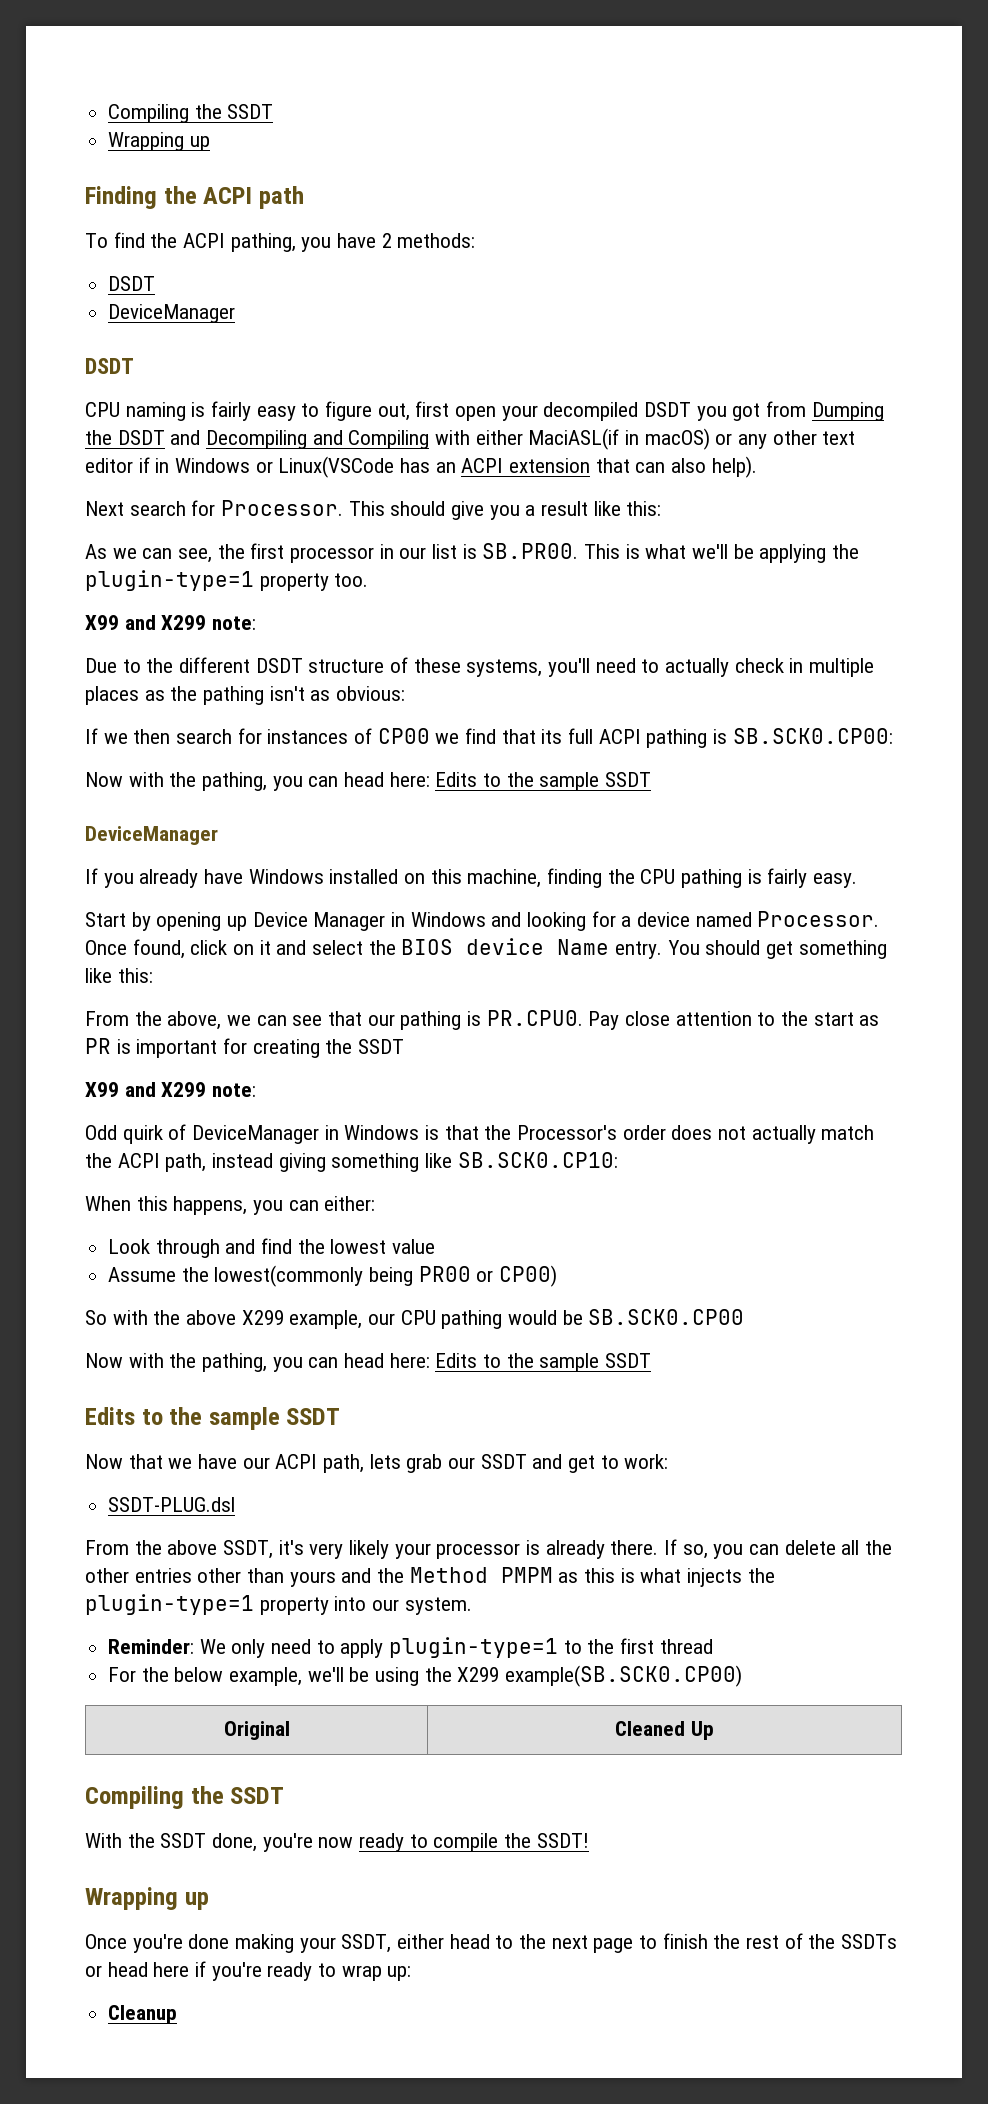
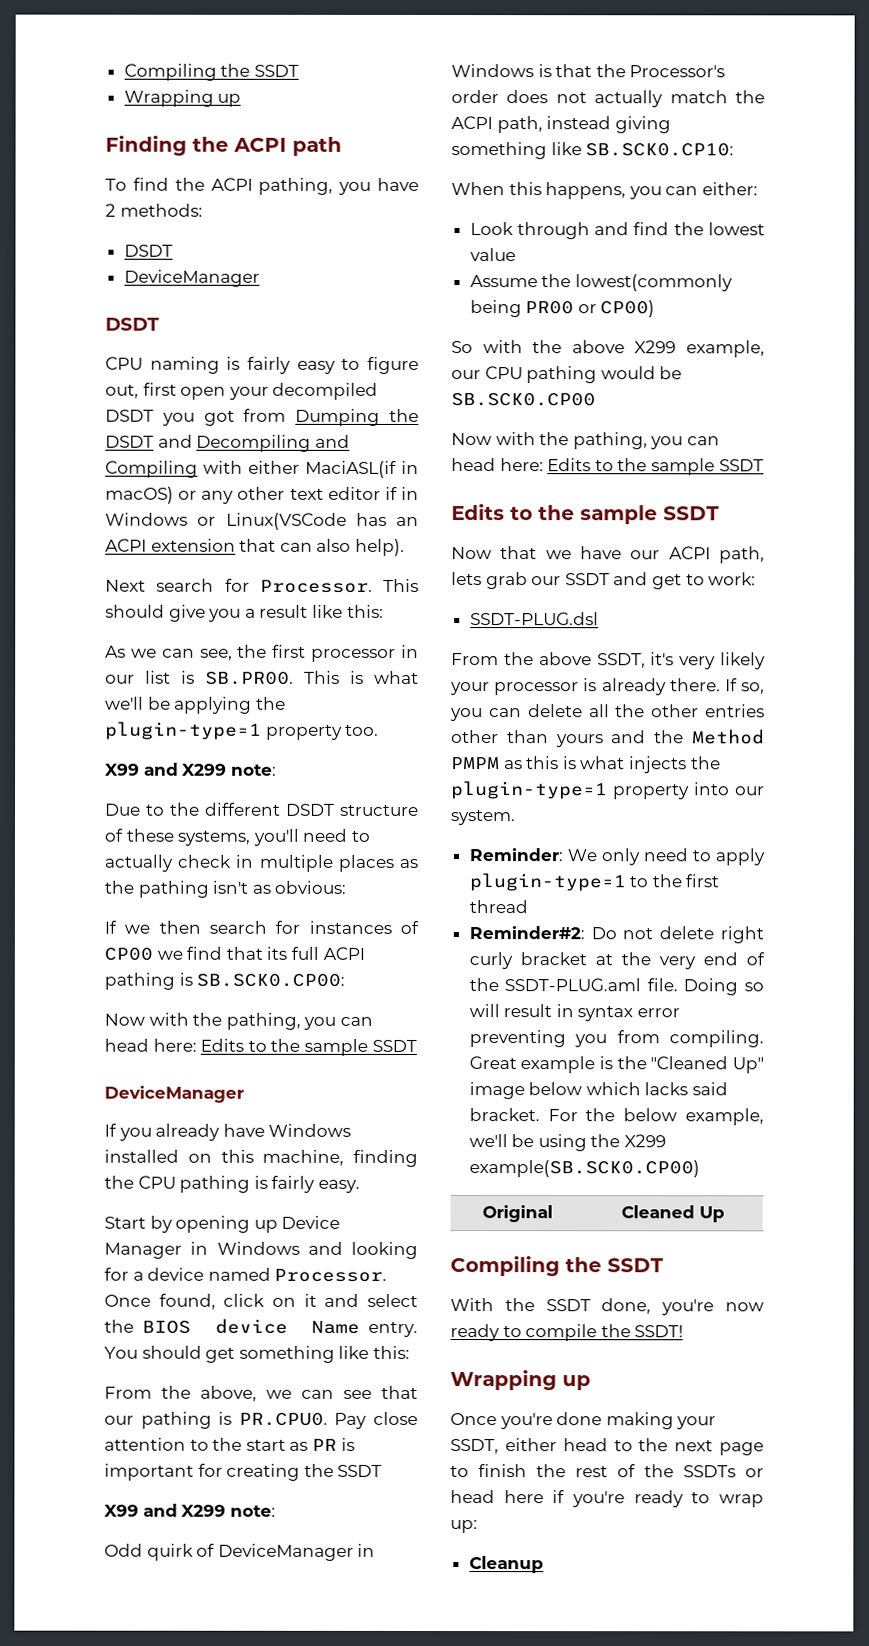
(713, 1646) none -> [468,926,764,944] [468,952,765,970] [468,978,764,996] [468,1004,681,1022] [468,1030,764,1048] [468,1056,764,1074] [468,1082,729,1100] [468,1108,540,1122] Reminder#2: Do not delete right curly bracket at the very end of the SSDT-PLUG.aml file. Doing so will result in syntax error preventing you from compiling. Great example is the "Cleaned Up" image below which lacks said bracket.

